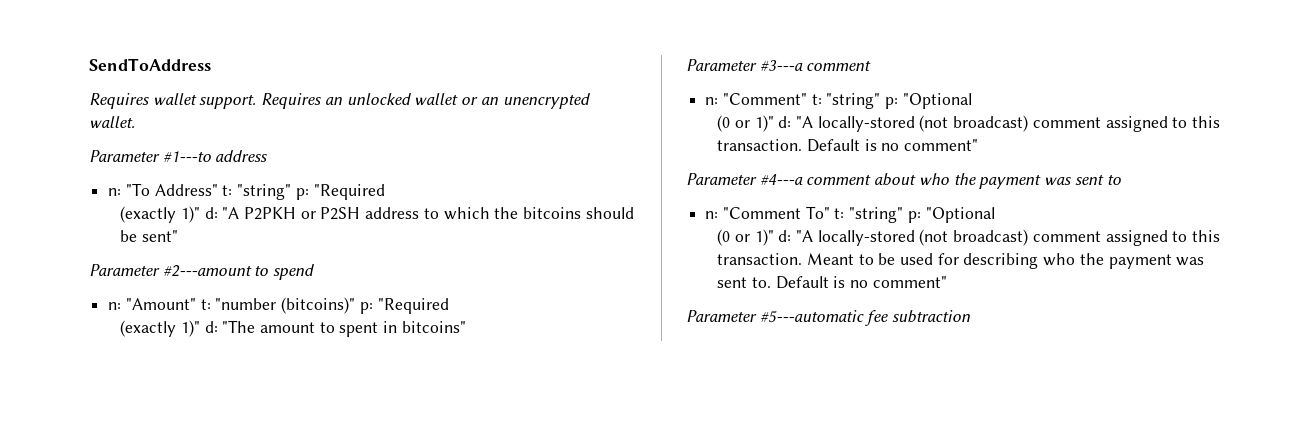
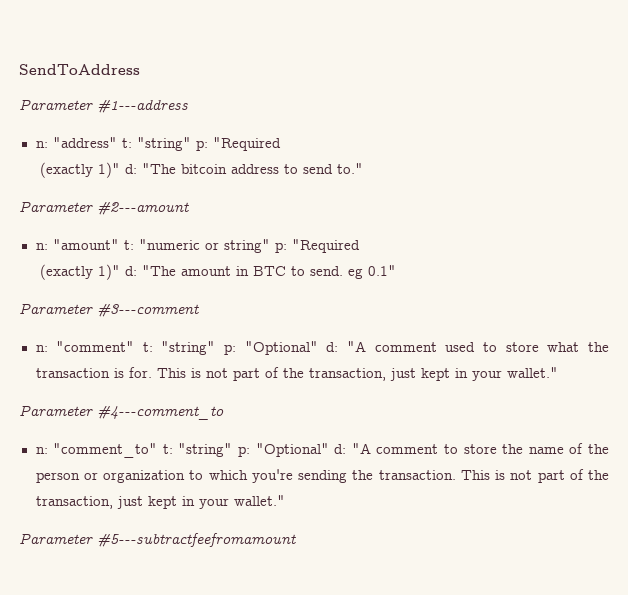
[89,93,591,109] [89,116,135,128] [89,150,268,162] [108,183,218,196] // Requires wallet support. Requires an unlocked wallet or an unencrypted wallet. // Parameter #1---to address // n: "To Address" -> [19,99,188,113] [35,137,117,148] // Parameter #1---address // n: "address"
[222,207,634,220] [120,230,178,242] "A P2PKH or P2SH address to which the bitcoins should be sent" -> [141,163,363,174] "The bitcoin address to send to."
[254,264,316,280] [108,297,356,314] to spend // n: "Amount" t: "number (bitcoins)" -> [35,239,270,253] // n: "amount" t: "numeric or string"
[319,321,466,337] [686,59,872,71] [705,93,972,109] [717,115,1221,132] [717,139,979,152] [686,173,1121,189] [705,206,995,223] [717,229,1221,246] [717,253,1205,269] [717,276,947,289] [686,310,972,326] to spent in bitcoins" // Parameter #3---a comment // n: "Comment" t: "string" p: "Optional // (0 or 1)" d: "A locally-stored (not broadcast) comment assigned to this transaction. Default is no comment" // Parameter #4---a comment about who the payment was sent to // n: "Comment To" t: "string" p: "Optional // (0 or 1)" d: "A locally-stored (not broadcast) comment assigned to this transaction. Meant to be used for describing who the payment was sent to. Default is no comment" // Parameter #5---automatic fee subtraction -> [235,265,396,279] [19,303,199,317] [35,341,609,355] [35,367,558,381] [19,405,224,420] [35,443,609,458] [35,469,609,483] [35,495,285,509] [19,533,296,547] in BTC to send. eg 0.1" // Parameter #3---comment // n: "comment" t: "string" p: "Optional" d: "A comment used to store what the transaction is for. This is not part of the transaction, just kept in your wallet." // Parameter #4---comment_to // n: "comment_to" t: "string" p: "Optional" d: "A comment to store the name of the person or organization to which you're sending the transaction. This is not part of the transaction, just kept in your wallet." // Parameter #5---subtractfeefromamount

